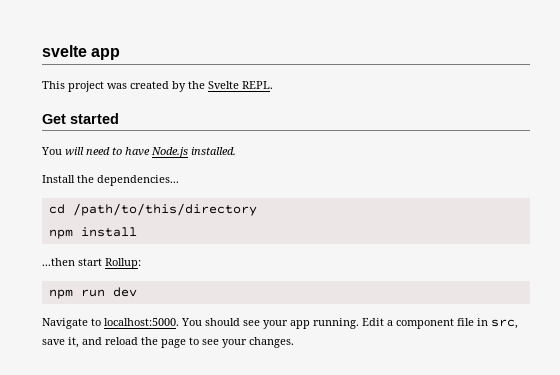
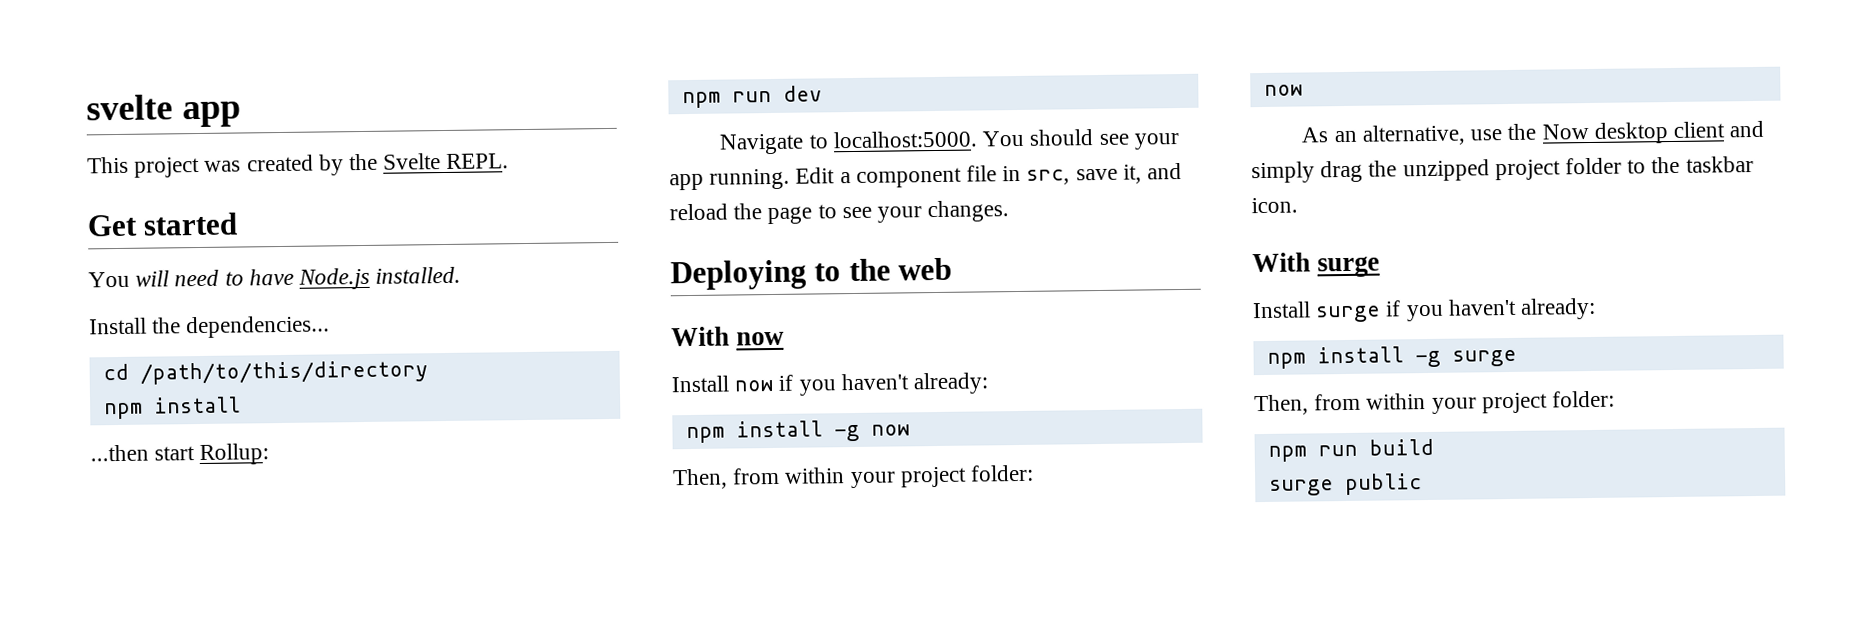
(294, 342) none -> [670,257,953,291] [671,326,785,347] [671,372,990,396] [685,420,910,444] [672,464,1035,490] [1263,84,1303,96] [1301,120,1765,146] [1251,156,1754,184] [1251,197,1298,214] [1252,252,1381,278] [1252,297,1597,323] [1266,346,1517,369] [1254,390,1616,416] [1267,438,1434,462] [1268,473,1422,496] // Deploying to the web // With now // Install now if you haven't already: // npm install -g now // Then, from within your project folder: // now // As an alternative, use the Now desktop client and simply drag the unzipped project folder to the taskbar icon. // With surge // Install surge if you haven't already: // npm install -g surge // Then, from within your project folder: // npm run build // surge public

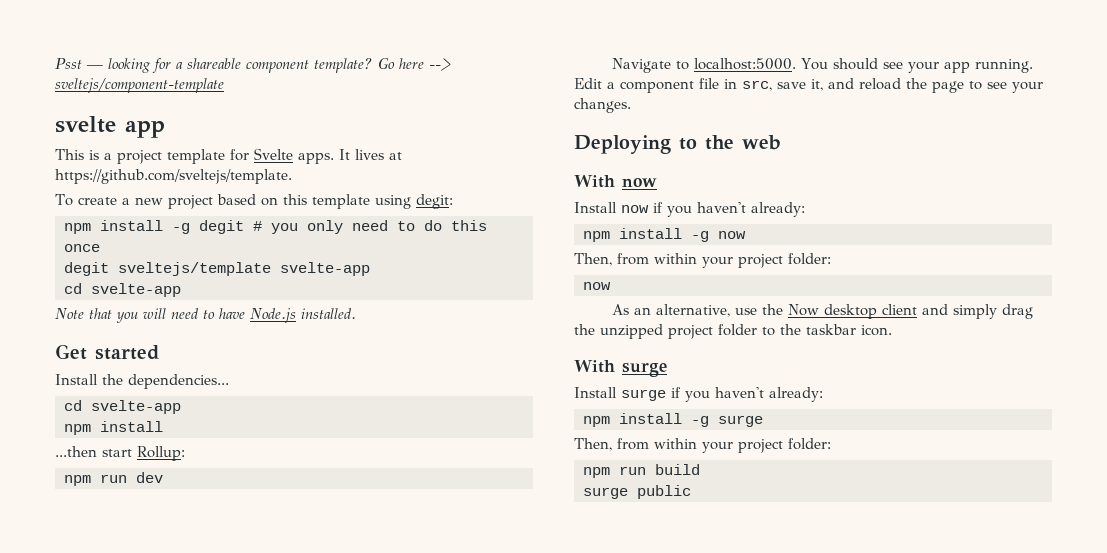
[86,94,241,128] [87,153,510,178] [87,212,239,237] [88,271,130,288] svelte app // This project was created by the Svelte REPL. // Get started // You -> [55,58,451,73] [55,78,224,93] [55,116,165,138] [55,148,402,164] [55,169,292,184] [55,194,453,209] [64,220,487,234] [64,244,100,252] [64,262,370,276] [64,283,181,297] [55,308,138,323] Psst — looking for a shareable component template? Go here --> sveltejs/component-template // svelte app // This is a project template for Svelte apps. It lives at https://github.com/sveltejs/template. // To create a new project based on this template using degit: // npm install -g degit # you only need to do this once // degit sveltejs/template svelte-app // cd svelte-app // Note that you
(462, 275) none -> [55,344,159,360] // Get started
[139,360,428,385] /path/to/this/directory -> [91,400,181,414] svelte-app

